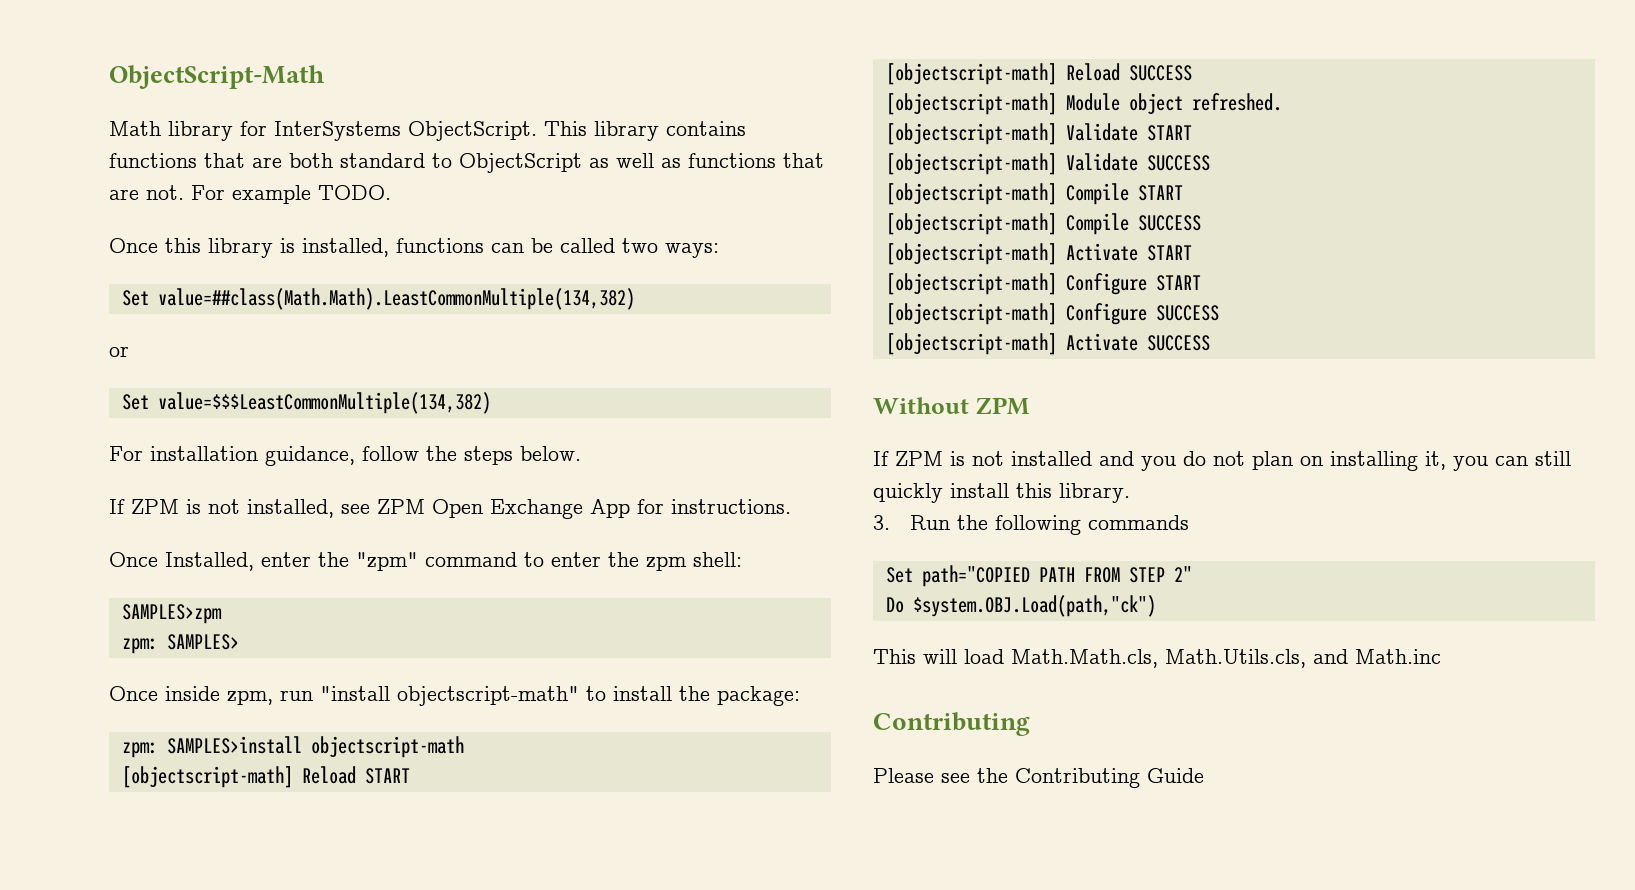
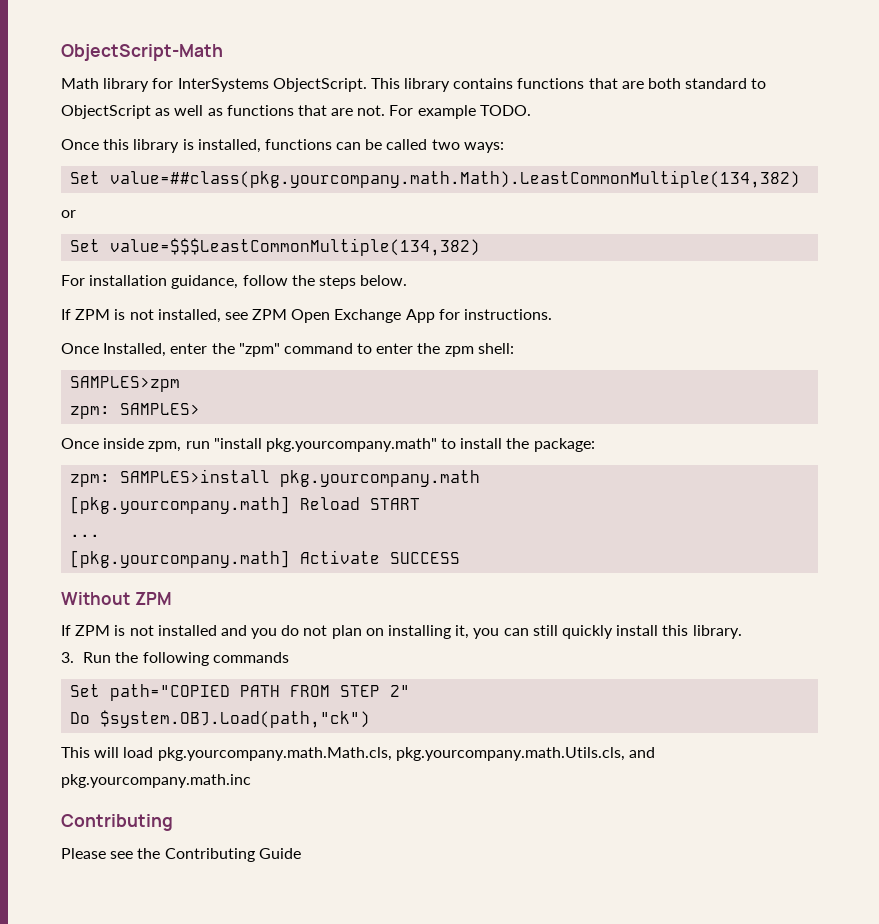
[157,288,635,310] value=##class(Math.Math).LeastCommonMultiple(134,382) -> [110,170,801,188] value=##class(pkg.yourcompany.math.Math).LeastCommonMultiple(134,382)
[397,686,579,706] objectscript-math" -> [265,438,437,452] pkg.yourcompany.math"
[310,736,464,758] [121,766,293,788] objectscript-math // [objectscript-math] -> [280,470,481,487] [70,496,291,514] pkg.yourcompany.math // [pkg.yourcompany.math]
[885,63,1192,85] [885,93,1282,115] [885,123,1192,145] [885,153,1210,175] [885,183,1183,205] [885,213,1201,235] [885,243,1192,265] [885,273,1201,295] [885,303,1219,325] [885,333,1057,355] [objectscript-math] Reload SUCCESS // [objectscript-math] Module object refreshed. // [objectscript-math] Validate START // [objectscript-math] Validate SUCCESS // [objectscript-math] Compile START // [objectscript-math] Compile SUCCESS // [objectscript-math] Activate START // [objectscript-math] Configure START // [objectscript-math] Configure SUCCESS // [objectscript-math] -> [70,534,101,537] [70,550,291,568] ... // [pkg.yourcompany.math]
[1011,649,1441,668] Math.Math.cls, Math.Utils.cls, and Math.inc -> [157,747,655,761] [61,774,251,788] pkg.yourcompany.math.Math.cls, pkg.yourcompany.math.Utils.cls, and pkg.yourcompany.math.inc

